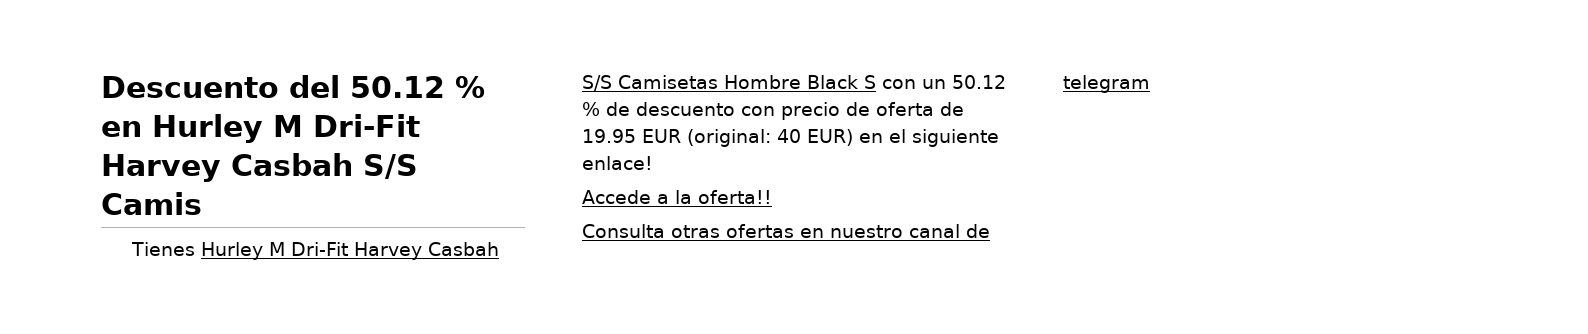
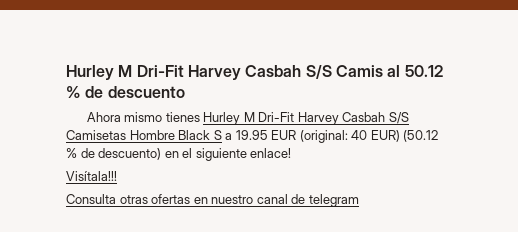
[101,75,485,98] [101,121,142,137] Descuento del 50.12 % en -> (66, 72) none
[130,242,195,256] // Tienes -> [387,65,443,77] [66,86,185,98] [86,112,200,122] al 50.12 % de descuento // Ahora mismo tienes
[882,75,1006,89] [582,102,964,120] con un 50.12 % de descuento con precio de oferta de -> [225,133,233,140] a
(853, 137) none -> [403,130,439,142] [66,148,162,160] (50.12 % de descuento)
[582,190,772,204] Accede a la oferta!! -> [66,171,117,181] Visítala!!!

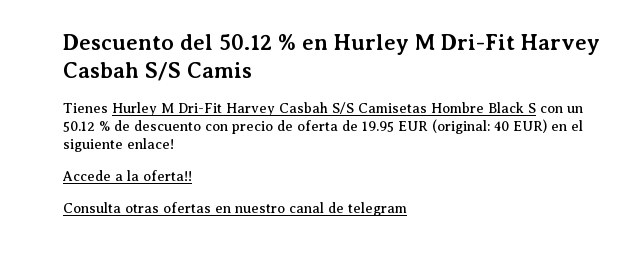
(66, 72) none -> [63,34,328,50] Descuento del 50.12 % en
[387,65,443,77] [66,86,185,98] [86,112,200,122] al 50.12 % de descuento // Ahora mismo tienes -> [63,103,108,113] // Tienes
[225,133,233,140] a -> [540,106,583,113] [63,120,358,134] con un 50.12 % de descuento con precio de oferta de
[403,130,439,142] [66,148,162,160] (50.12 % de descuento) -> (547, 126) none
[66,171,117,181] Visítala!!! -> [62,170,192,181] Accede a la oferta!!

